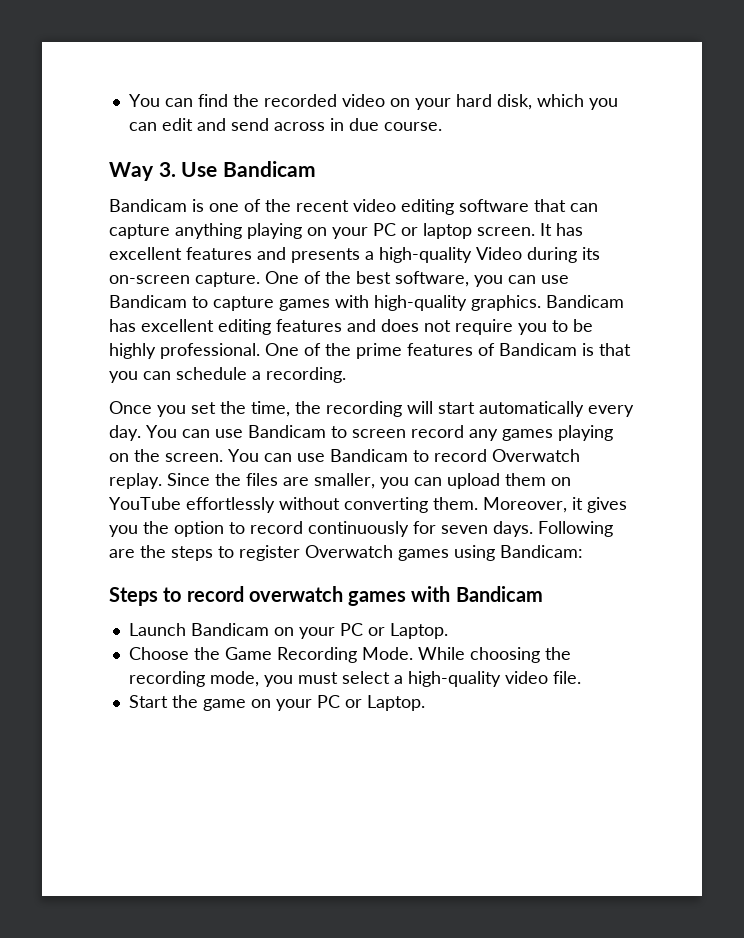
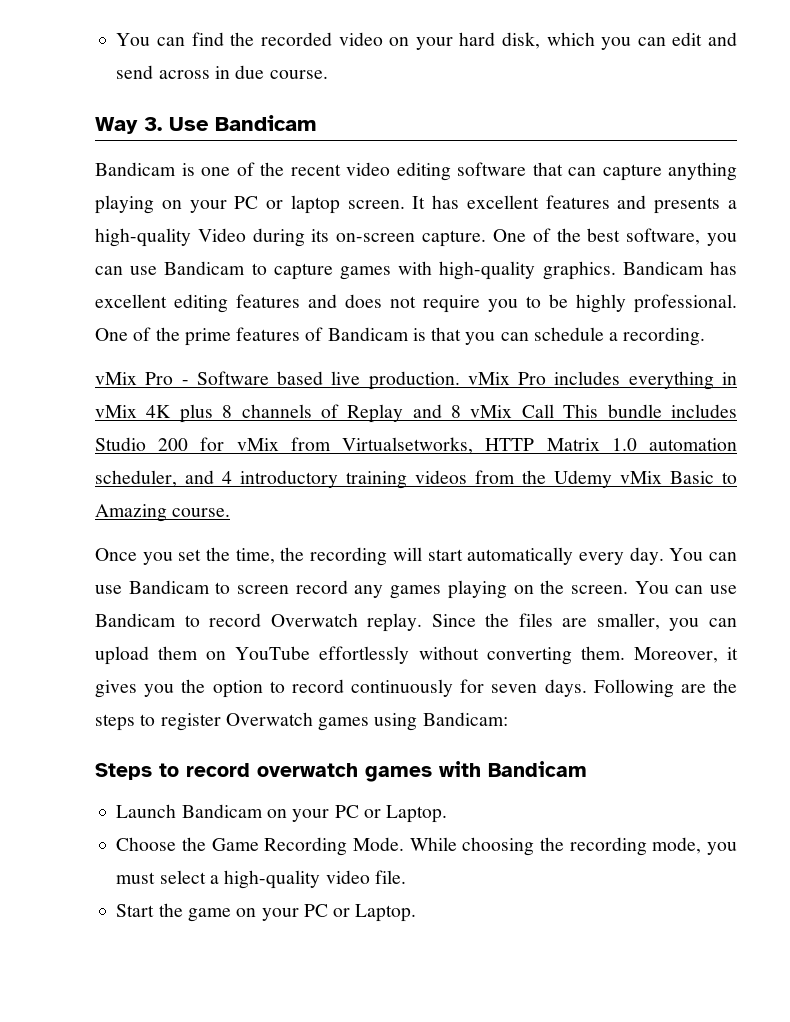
(346, 375) none -> [95,371,737,390] [95,404,737,423] [95,437,737,454] [95,470,737,489] [95,504,231,522] // vMix Pro - Software based live production. vMix Pro includes everything in vMix 4K plus 8 channels of Replay and 8 vMix Call This bundle includes Studio 200 for vMix from Virtualsetworks, HTTP Matrix 1.0 automation scheduler, and 4 introductory training videos from the Udemy vMix Basic to Amazing course.

